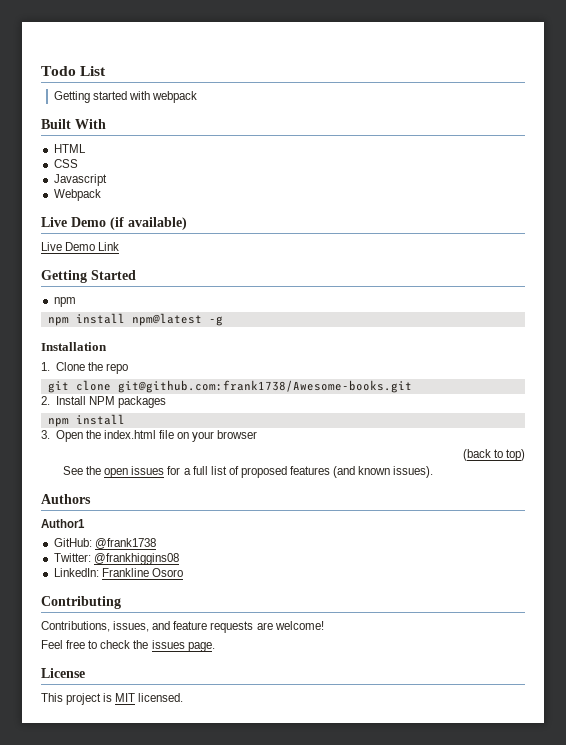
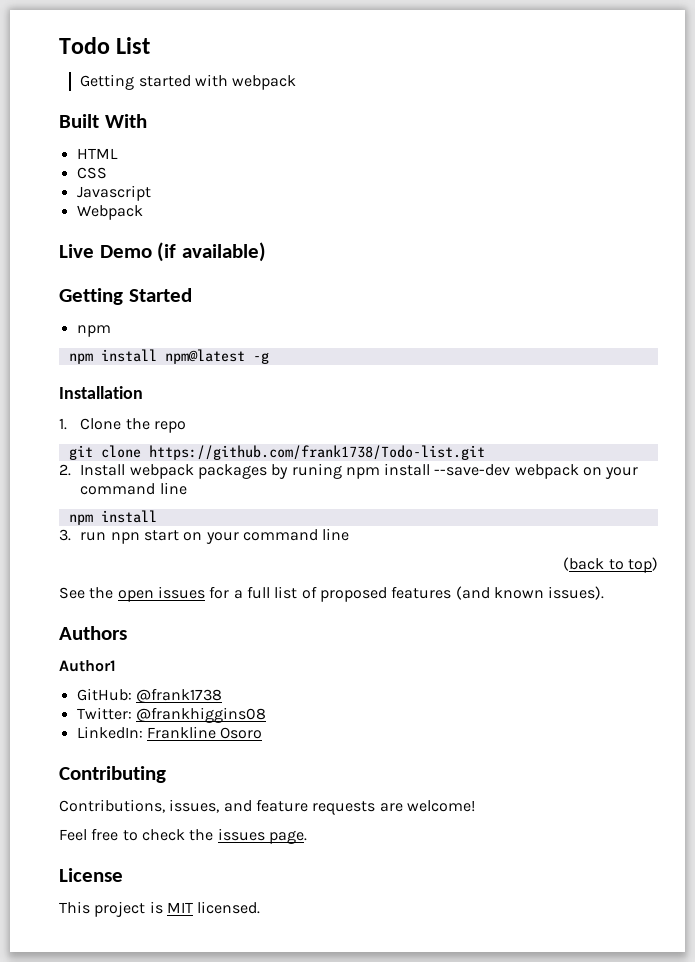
[41,242,120,251] // Live Demo Link -> (267, 252) none
[117,380,412,393] git@github.com:frank1738/Awesome-books.git -> [148,445,485,460] https://github.com/frank1738/Todo-list.git
[88,396,115,405] NPM -> [129,464,194,479] webpack
[47,414,125,427] [41,430,258,442] // npm install // 3. Open the index.html file on your browser -> [271,463,639,479] [80,482,187,495] [68,510,157,525] [59,528,350,544] by runing npm install --save-dev webpack on your command line // npm install // 3. run npn start on your command line

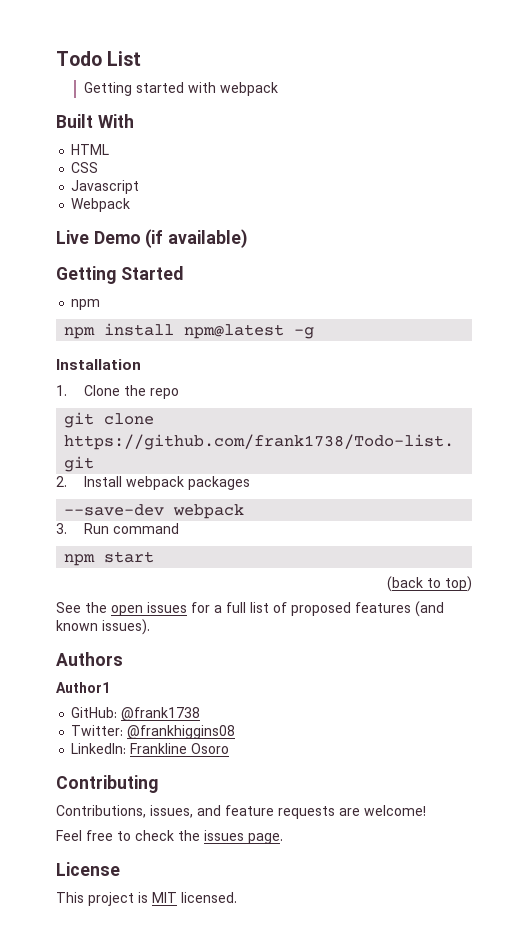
[271,463,431,479] by runing npm install -> (250, 483) //
[583,467,639,479] [80,482,187,495] [68,510,157,525] [59,528,350,544] on your command line // npm install // 3. run npn start on your command line -> [56,523,179,534] [64,551,155,566] // 3. Run command // npm start

